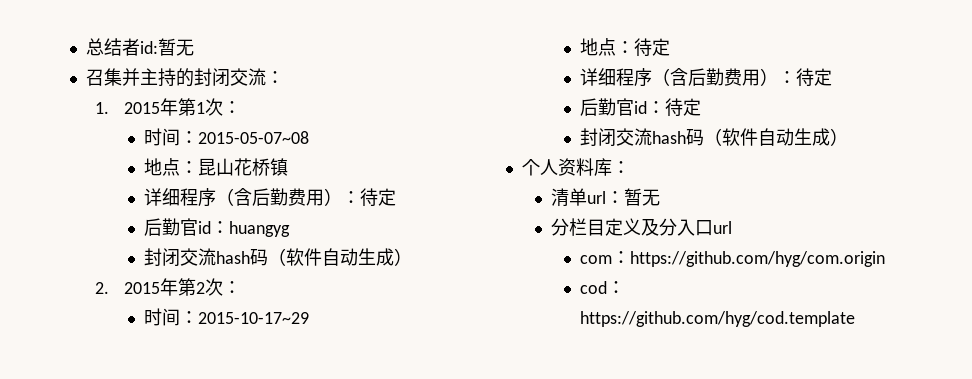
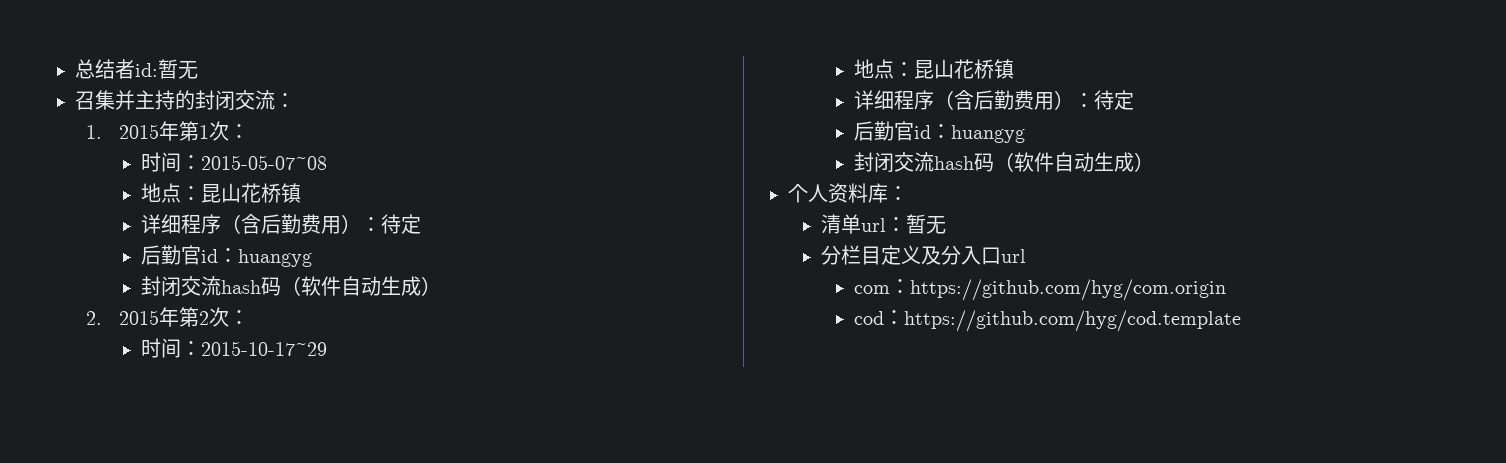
[633,38,670,57] 待定 -> [913,59,1014,79] 昆山花桥镇
[664,98,701,117] 待定 -> [950,125,1025,143] huangyg

